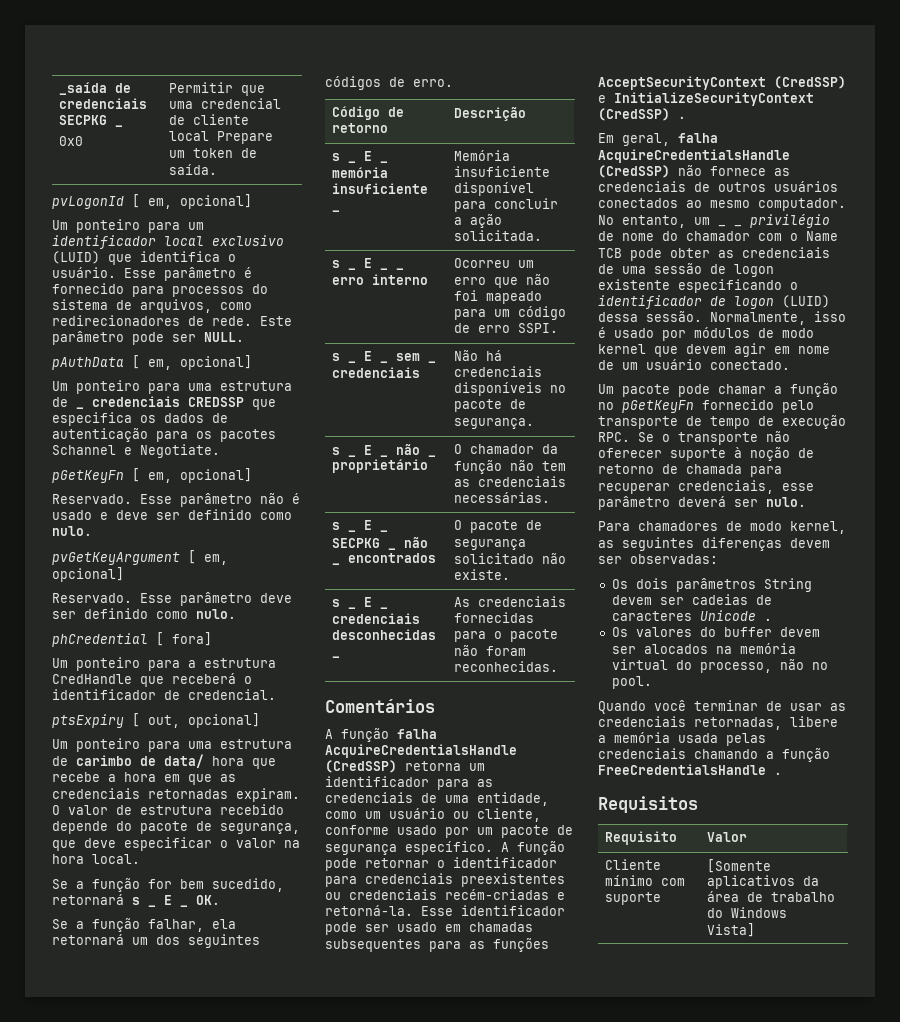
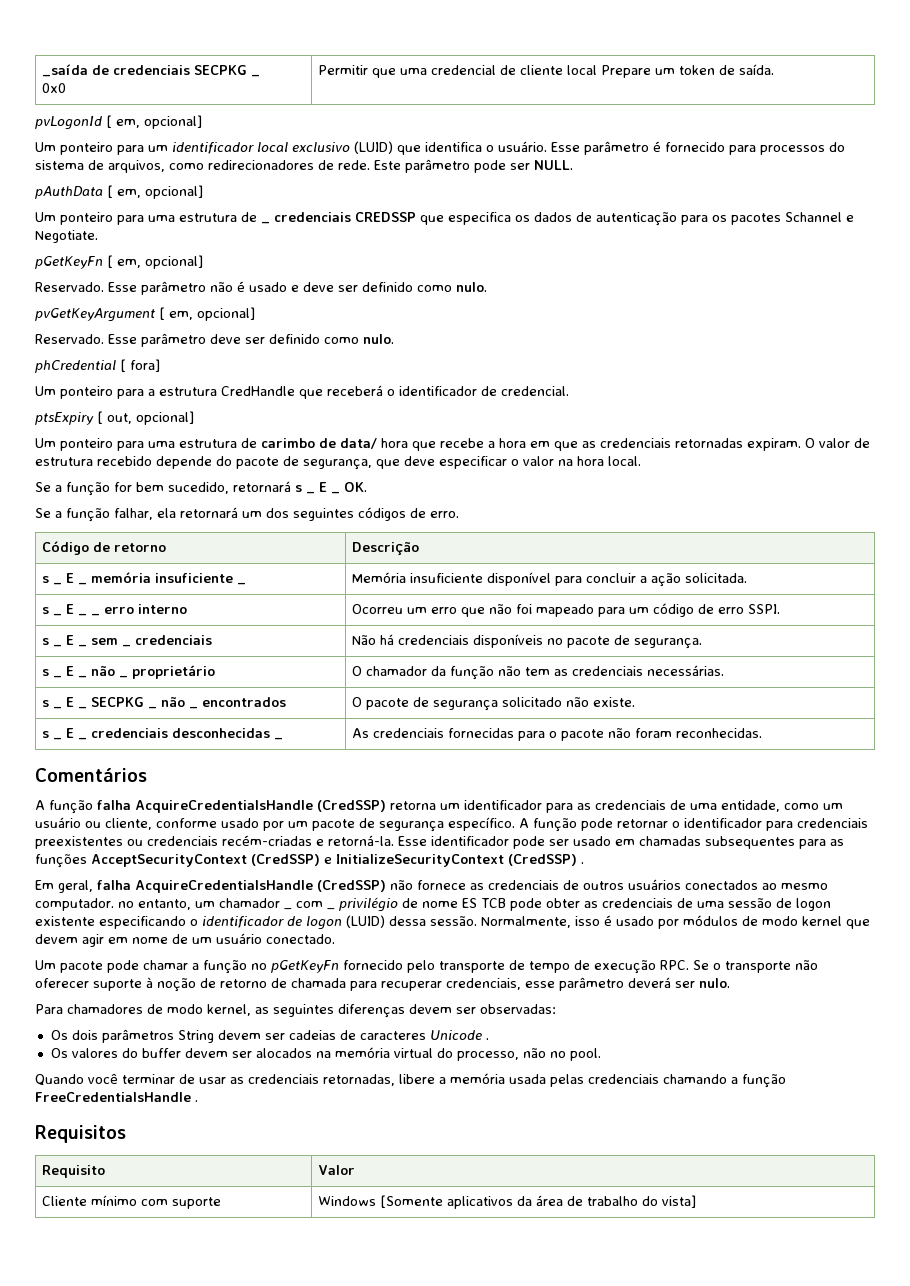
[598,215,614,225] No -> [118,901,134,908] no
[718,225,726,227] _ -> [219,898,280,908] [284,908,292,910] [296,901,323,908] chamador _ com
[662,231,838,241] do chamador com o Name -> [462,898,477,908] ES
(662, 898) none -> [317,1196,376,1206] Windows
[731,907,788,918] [707,923,756,937] Windows Vista] -> [661,1195,696,1208] vista]

